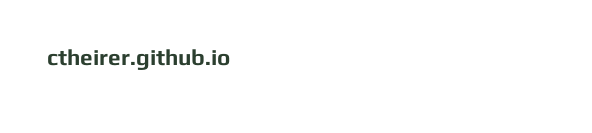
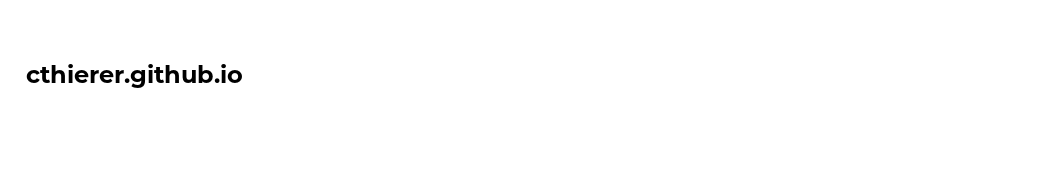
[47,49,230,70] ctheirer.github.io -> [26,64,243,88] cthierer.github.io

